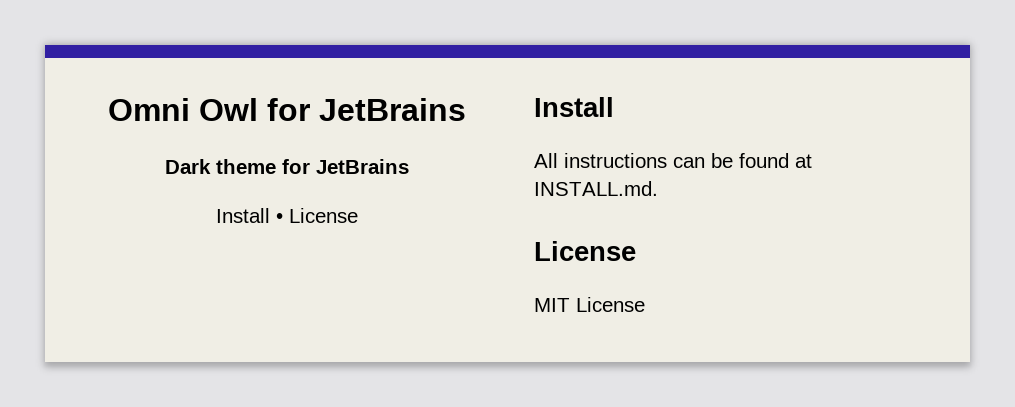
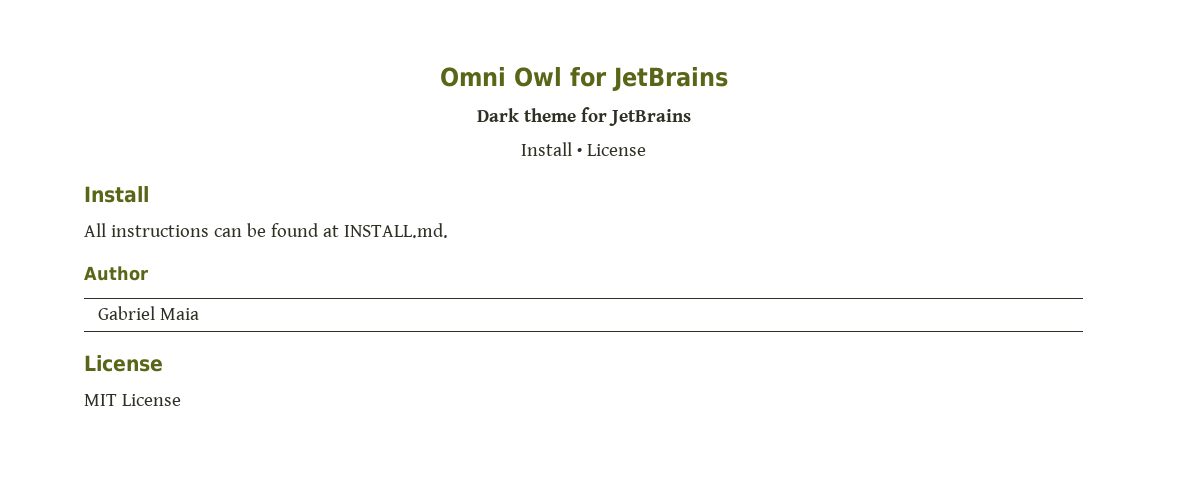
(658, 188) none -> [84,266,148,281] [97,306,199,320] // Author // Gabriel Maia

